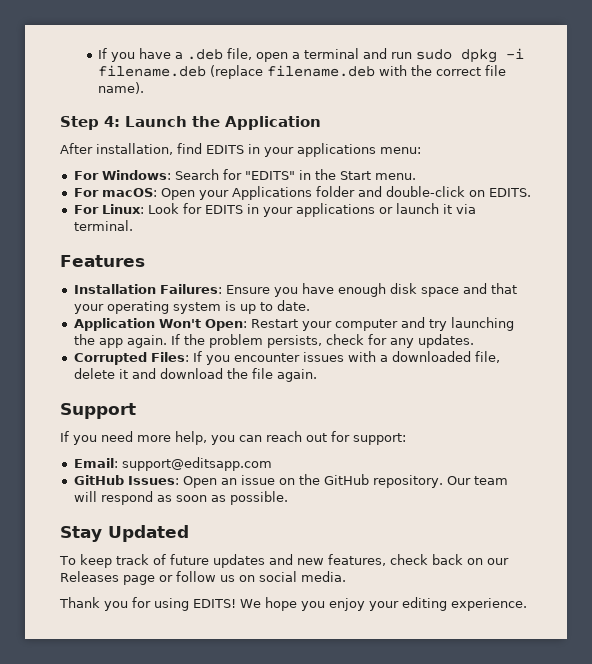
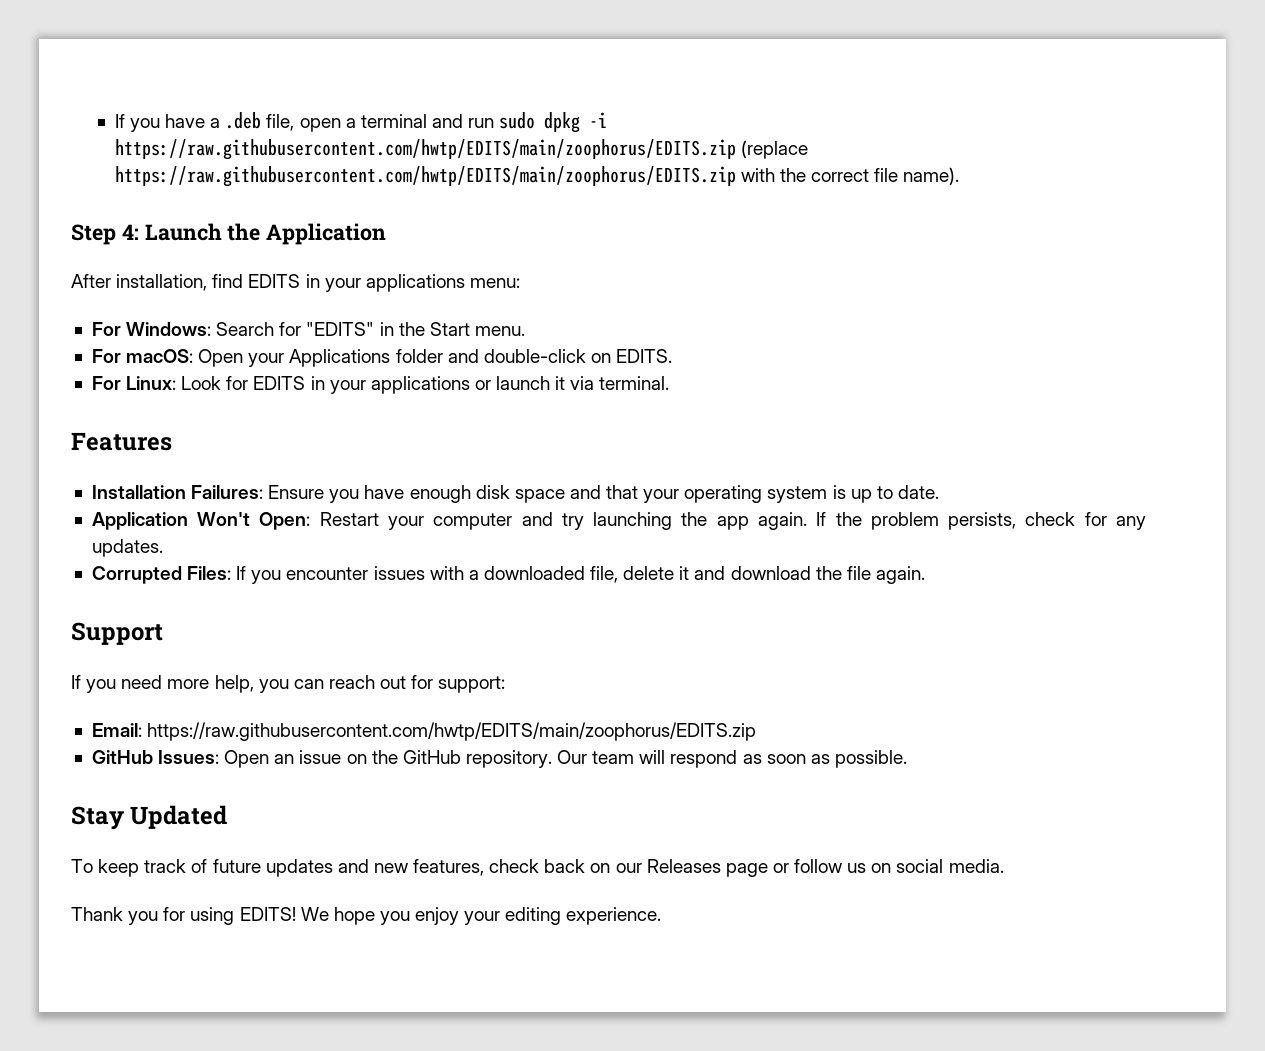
[98,65,376,79] filename.deb (replace filename.deb -> [114,139,808,160] [114,166,736,187] https://raw.githubusercontent.com/hwtp/EDITS/main/zoophorus/EDITS.zip (replace https://raw.githubusercontent.com/hwtp/EDITS/main/zoophorus/EDITS.zip
[121,457,272,471] support@editsapp.com -> [147,722,757,741] https://raw.githubusercontent.com/hwtp/EDITS/main/zoophorus/EDITS.zip

